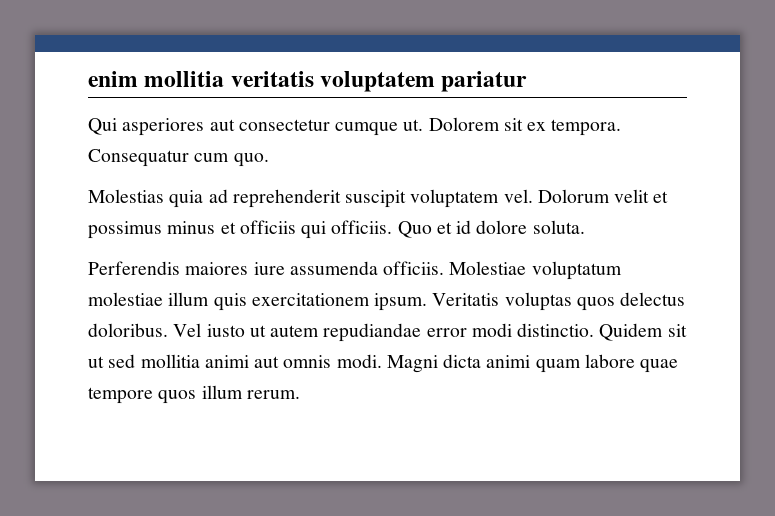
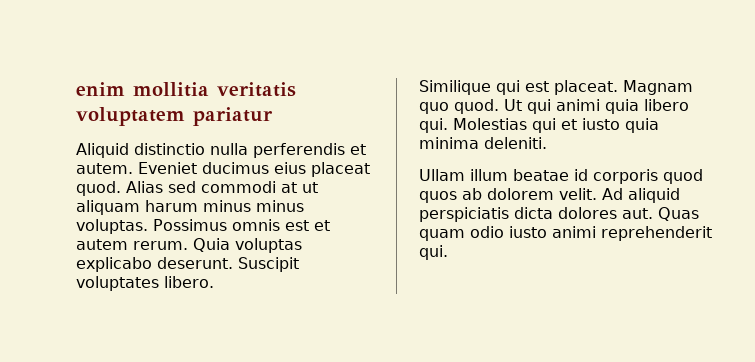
[88,117,622,136] [88,149,269,167] [88,189,669,208] [88,220,585,239] [88,261,622,280] [88,292,686,311] [88,323,687,342] [88,354,679,373] [88,385,300,404] Qui asperiores aut consectetur cumque ut. Dolorem sit ex tempora. Consequatur cum quo. // Molestias quia ad reprehenderit suscipit voluptatem vel. Dolorum velit et possimus minus et officiis qui officiis. Quo et id dolore soluta. // Perferendis maiores iure assumenda officiis. Molestiae voluptatum molestiae illum quis exercitationem ipsum. Veritatis voluptas quos delectus doloribus. Vel iusto ut autem repudiandae error modi distinctio. Quidem sit ut sed mollitia animi aut omnis modi. Magni dicta animi quam labore quae tempore quos illum rerum. -> [76,143,366,158] [76,162,370,177] [76,181,318,196] [76,200,304,215] [76,219,330,234] [76,238,302,253] [76,257,299,272] [76,276,214,291] [419,80,693,95] [419,99,689,114] [419,118,659,133] [419,137,547,149] [419,169,703,184] [419,188,680,203] [419,207,699,222] [419,226,712,241] [419,245,448,260] Aliquid distinctio nulla perferendis et autem. Eveniet ducimus eius placeat quod. Alias sed commodi at ut aliquam harum minus minus voluptas. Possimus omnis est et autem rerum. Quia voluptas explicabo deserunt. Suscipit voluptates libero. // Similique qui est placeat. Magnam quo quod. Ut qui animi quia libero qui. Molestias qui et iusto quia minima deleniti. // Ullam illum beatae id corporis quod quos ab dolorem velit. Ad aliquid perspiciatis dicta dolores aut. Quas quam odio iusto animi reprehenderit qui.

